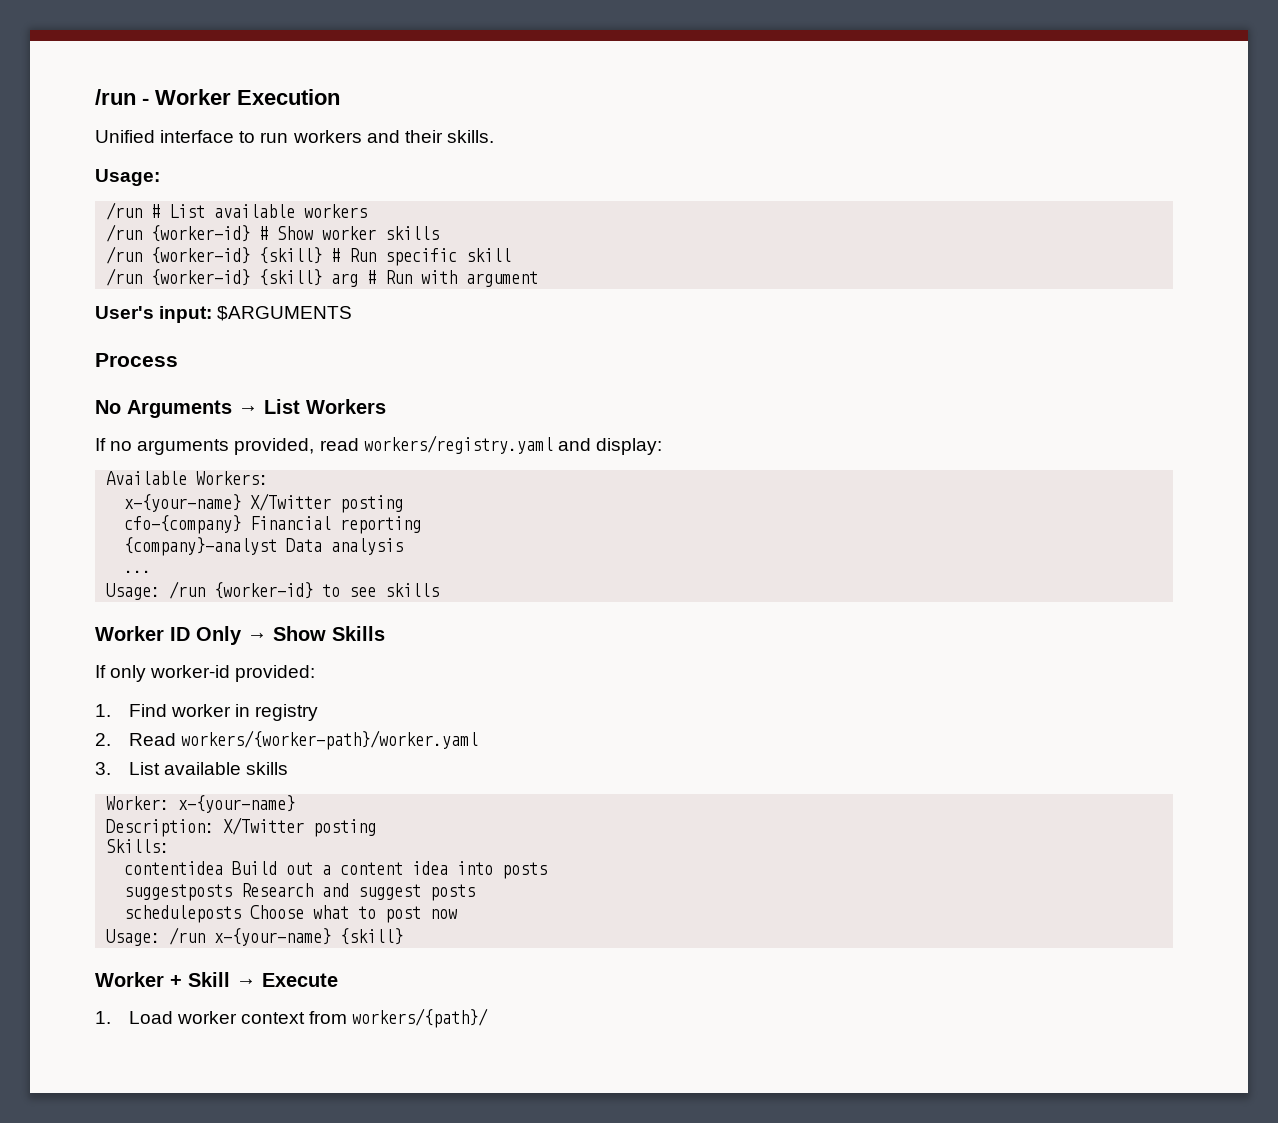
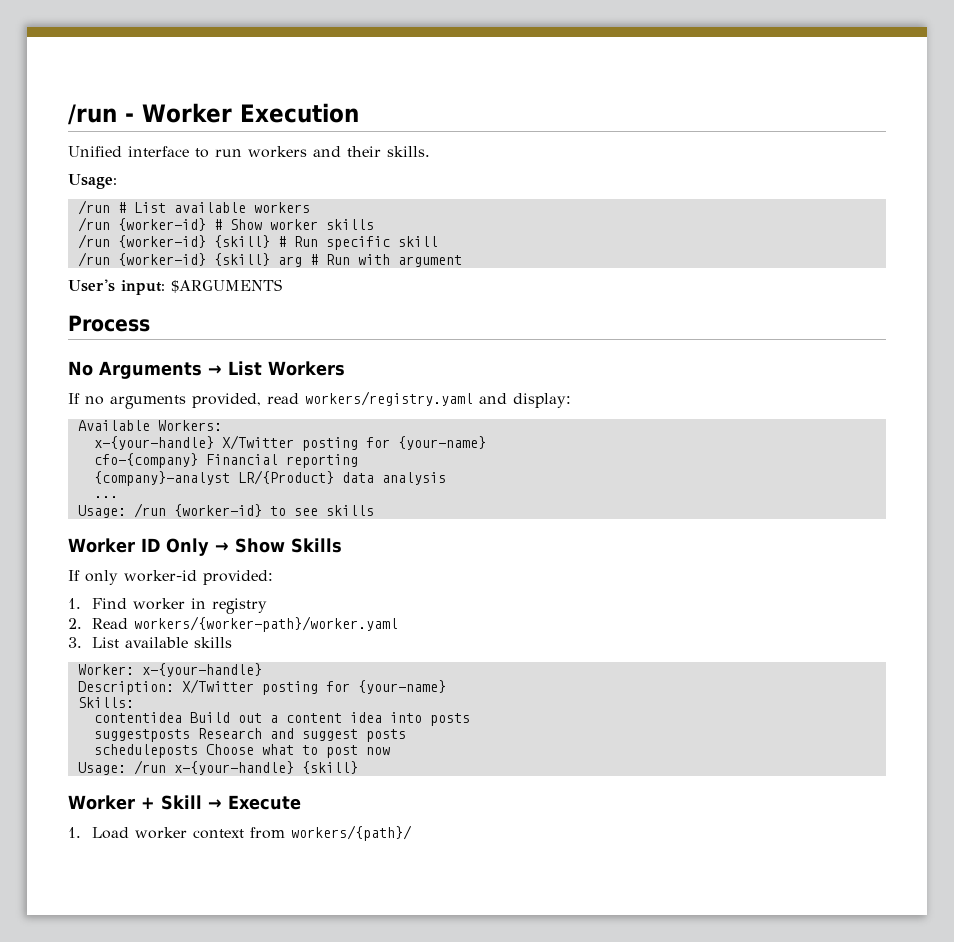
[124,493,404,513] x-{your-name} X/Twitter posting -> [93,435,486,451] x-{your-handle} X/Twitter posting for {your-name}
[286,538,323,552] Data -> [237,470,374,485] LR/{Product} data
[178,795,296,813] x-{your-name} -> [141,663,262,677] x-{your-handle}
(377, 828) none -> [325,680,446,694] for {your-name}
[214,928,332,946] x-{your-name} -> [173,761,294,775] x-{your-handle}

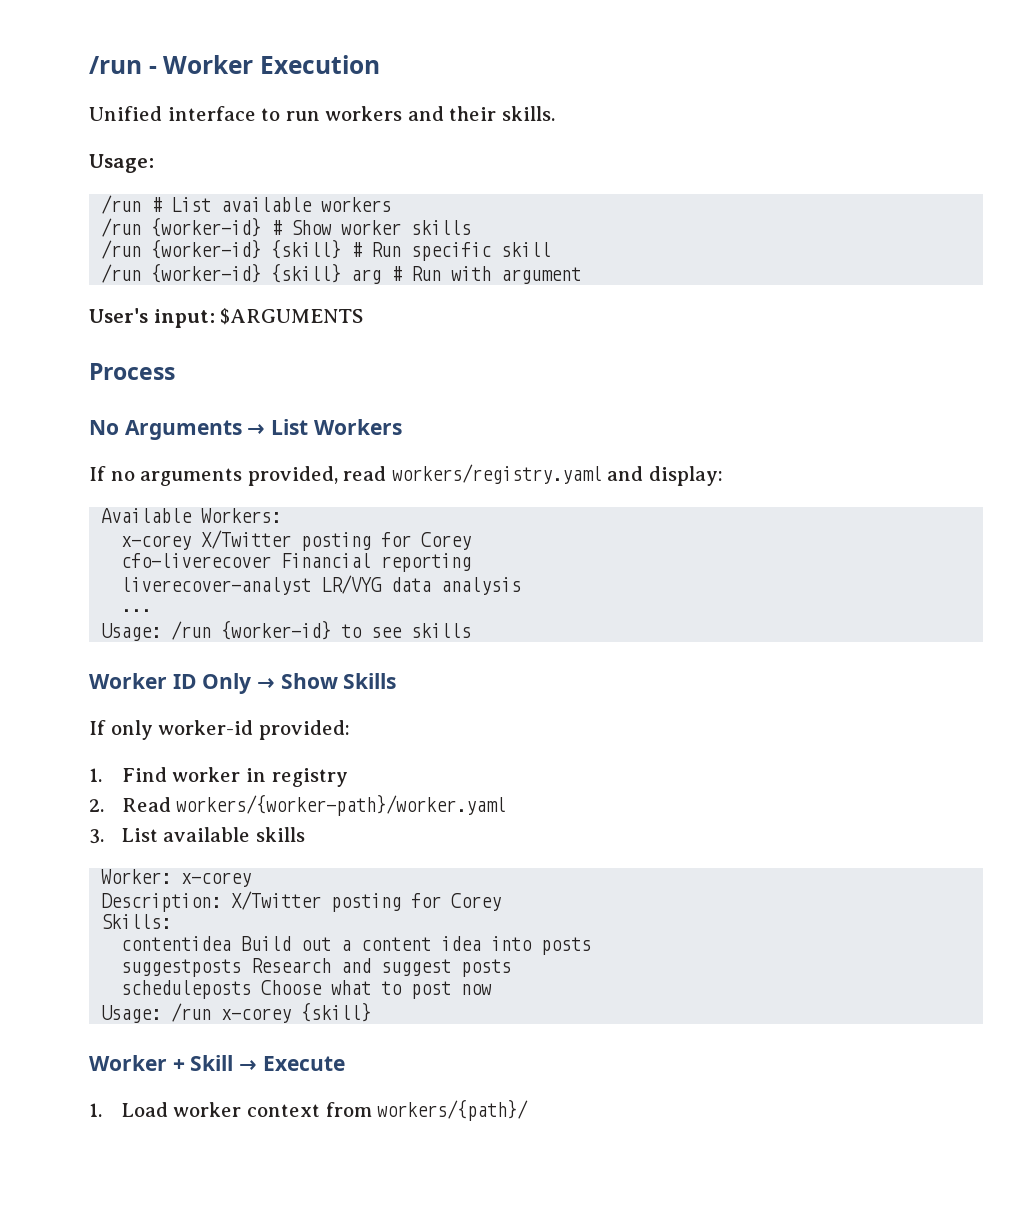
[93,435,486,451] [93,453,198,468] x-{your-handle} X/Twitter posting for {your-name} // cfo-{company} -> [121,530,472,551] [121,553,272,568] x-corey X/Twitter posting for Corey // cfo-liverecover
[93,470,334,486] {company}-analyst LR/{Product} -> [121,575,383,595] liverecover-analyst LR/VYG
[141,663,262,677] x-{your-handle} -> [181,872,252,887] x-corey
[357,680,446,694] {your-name} -> [451,893,502,911] Corey
[173,761,294,775] x-{your-handle} -> [221,1008,292,1023] x-corey

